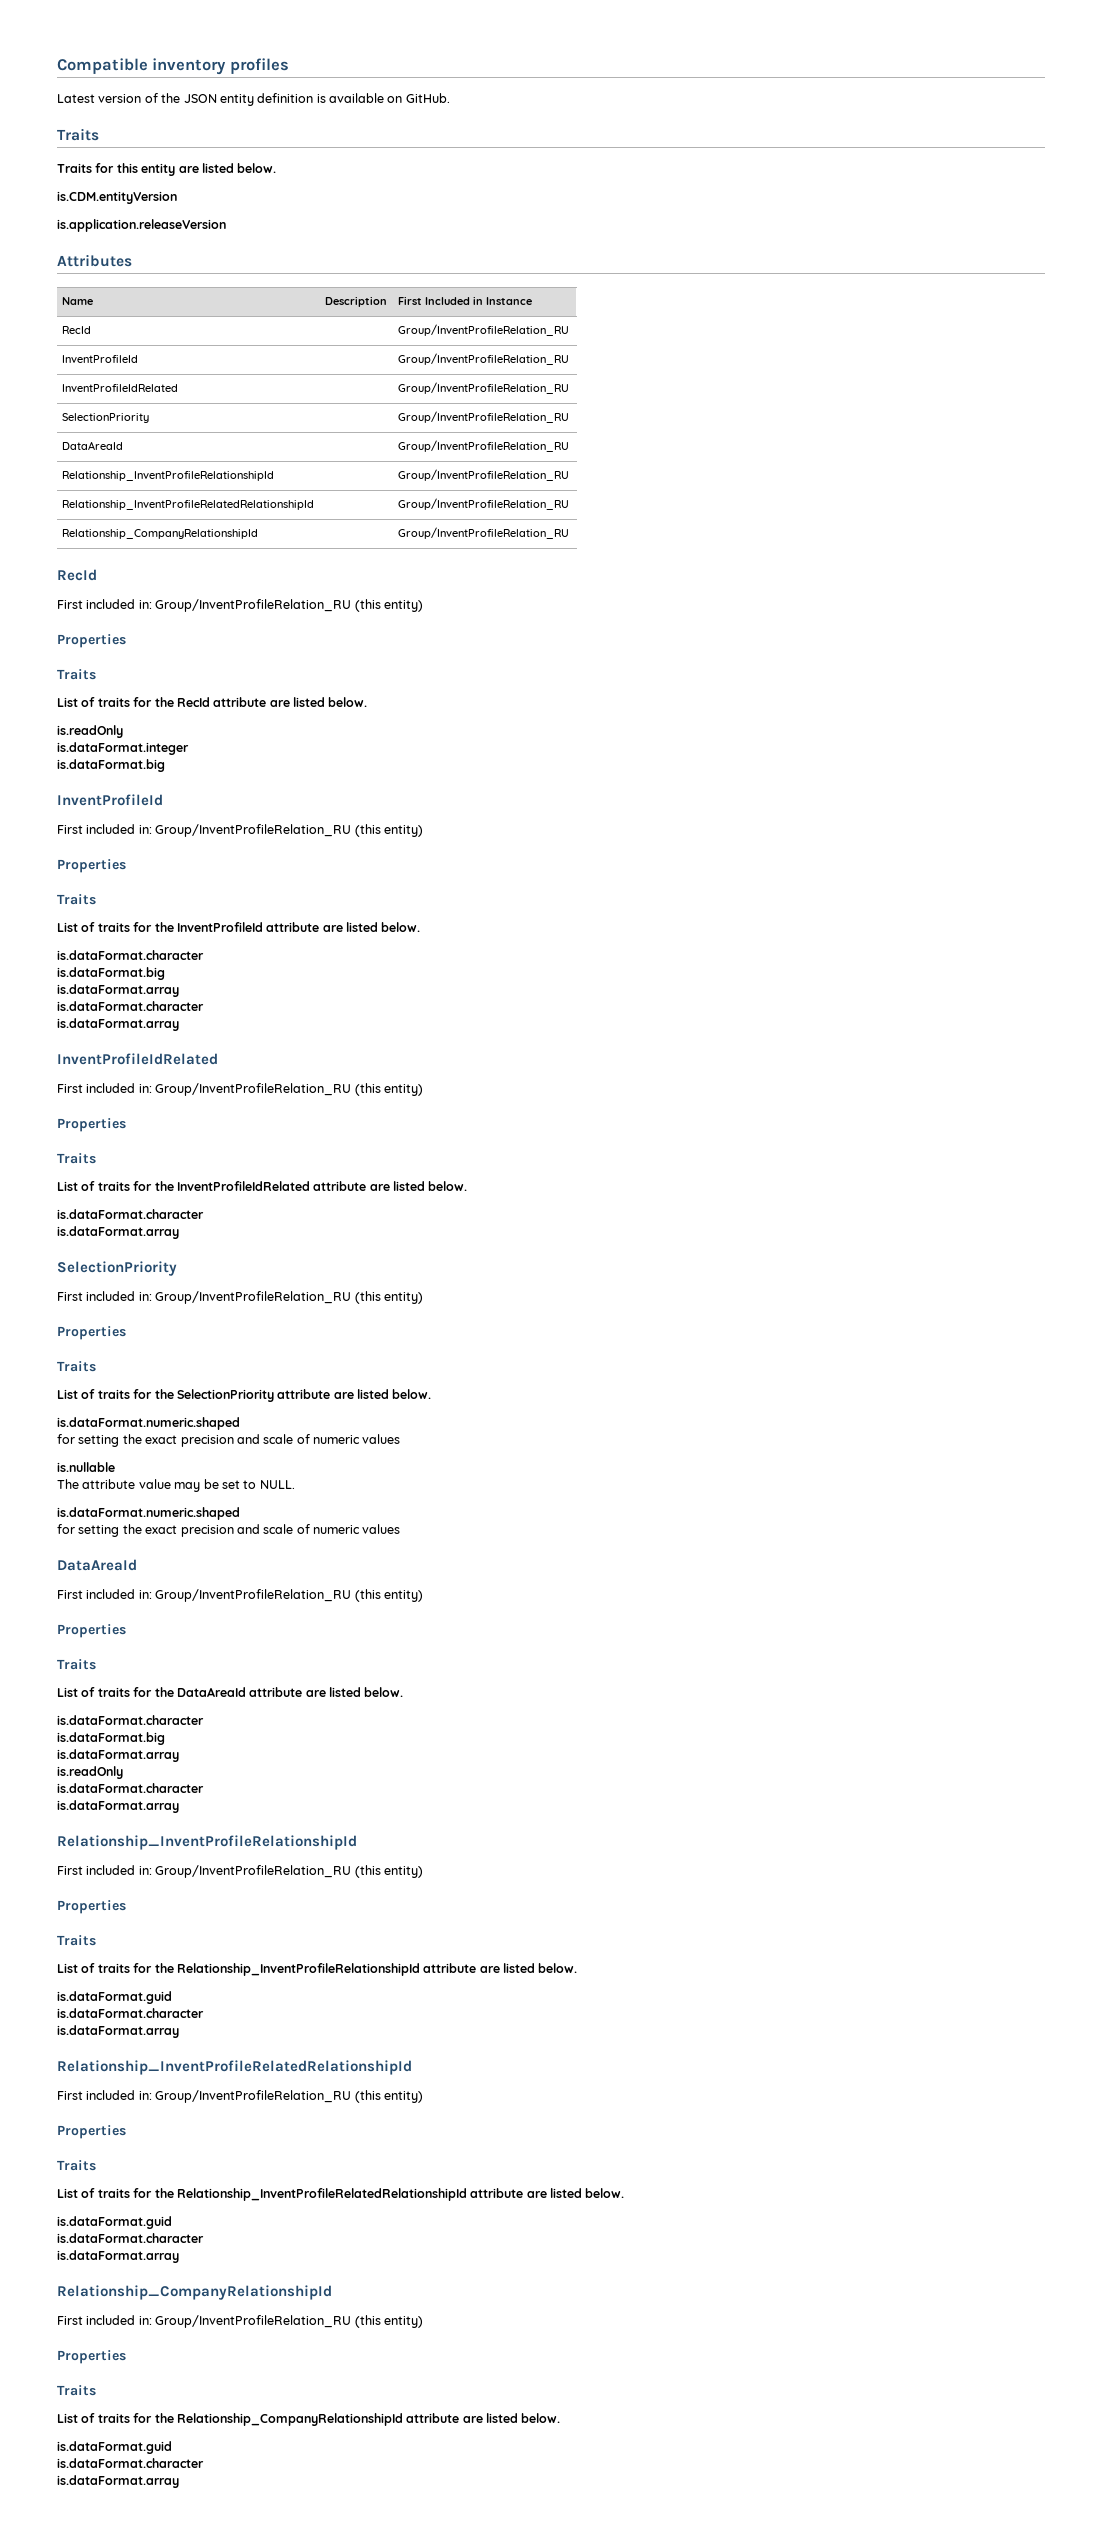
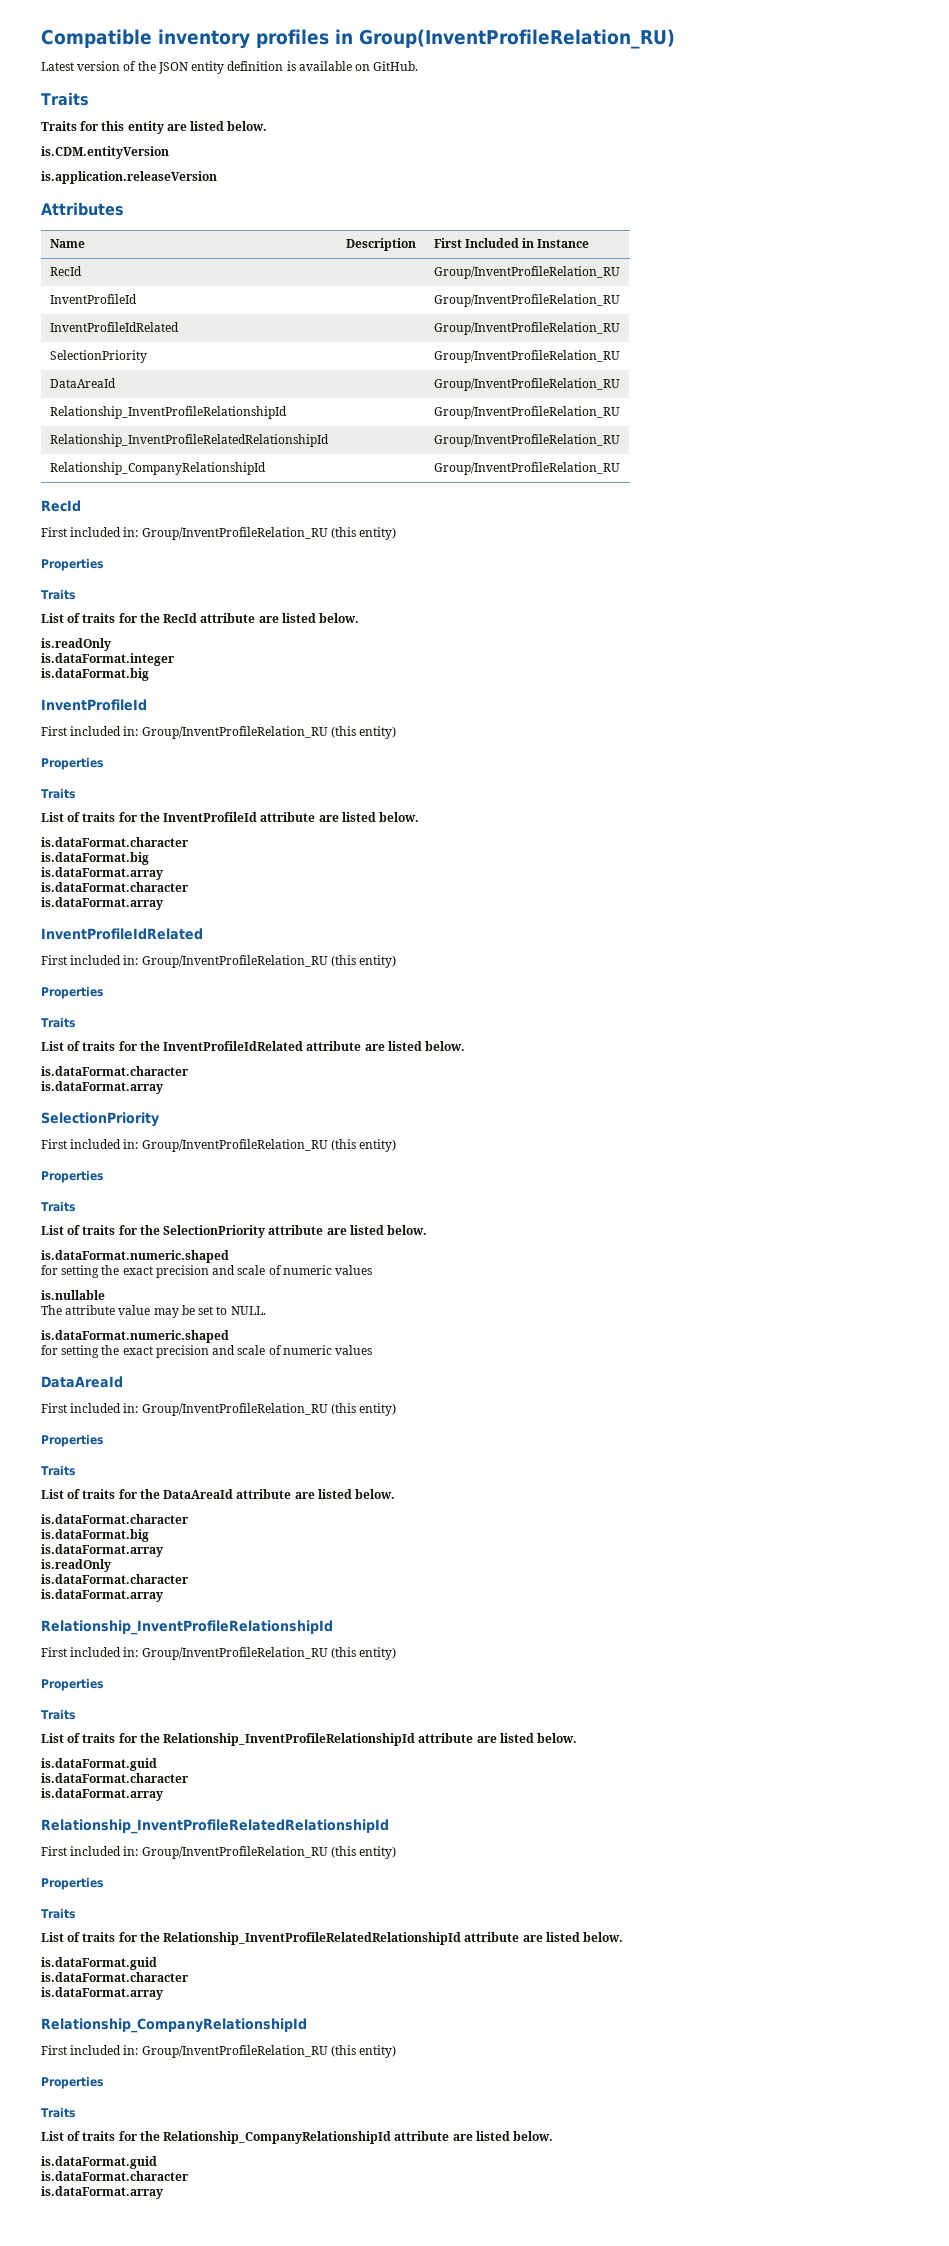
(289, 66) none -> [335,29,675,49] in Group(InventProfileRelation_RU)

